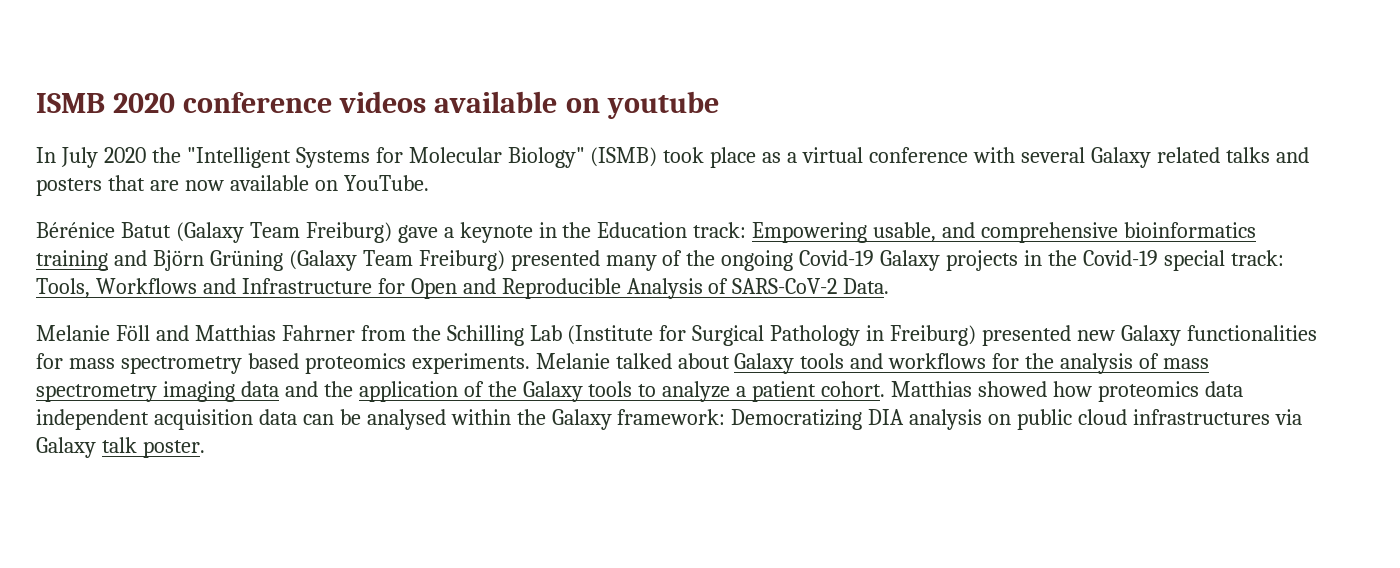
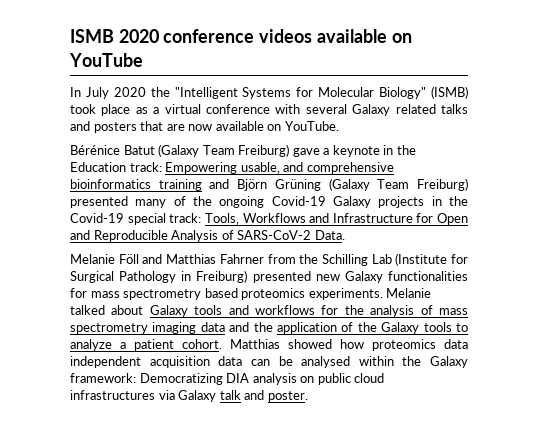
[606,91,719,119] youtube -> [69,53,143,67] YouTube
(137, 445) none -> [244,390,265,400] and

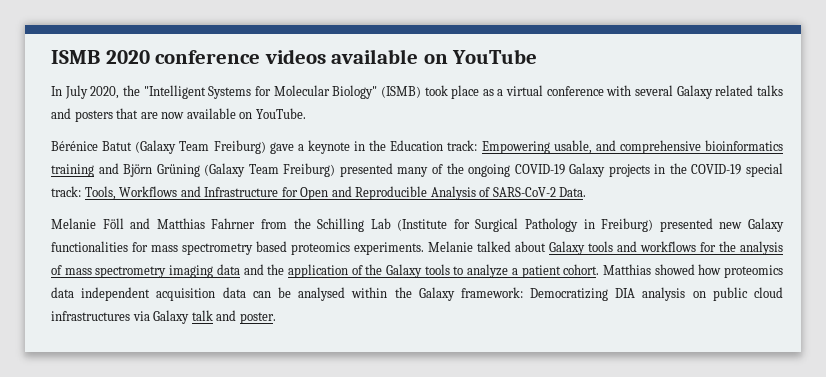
[113,87,146,97] 2020 -> [90,86,120,99] 2020,
[271,196,326,206] Covid-19 -> [514,164,565,175] COVID-19
[70,213,124,223] Covid-19 -> [691,164,742,175] COVID-19

